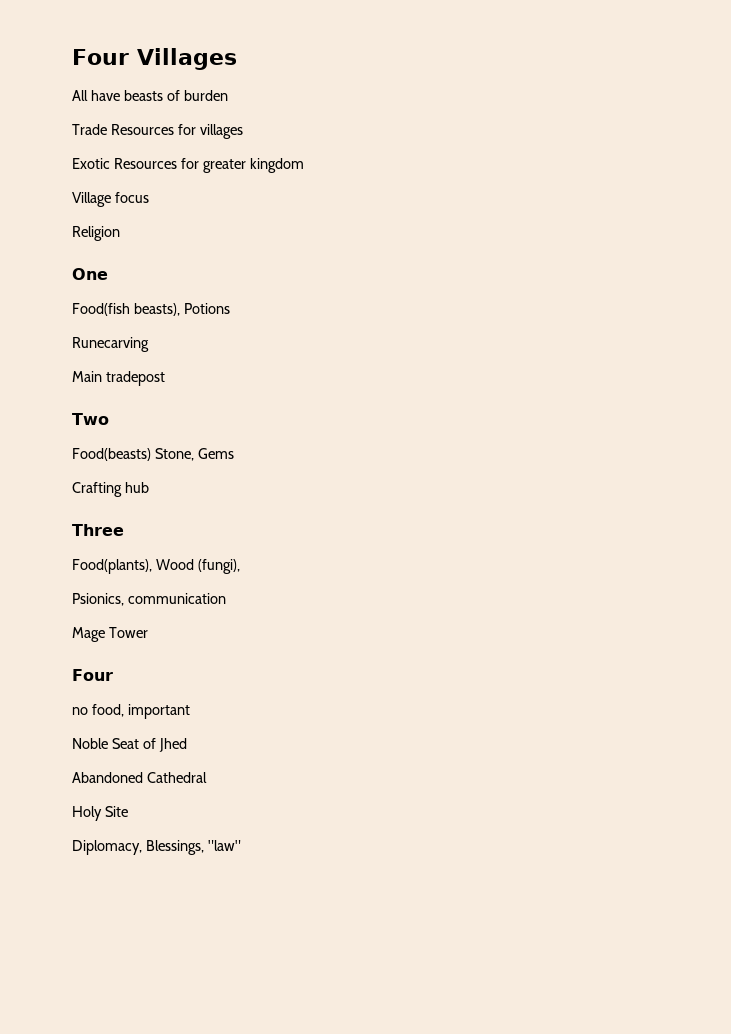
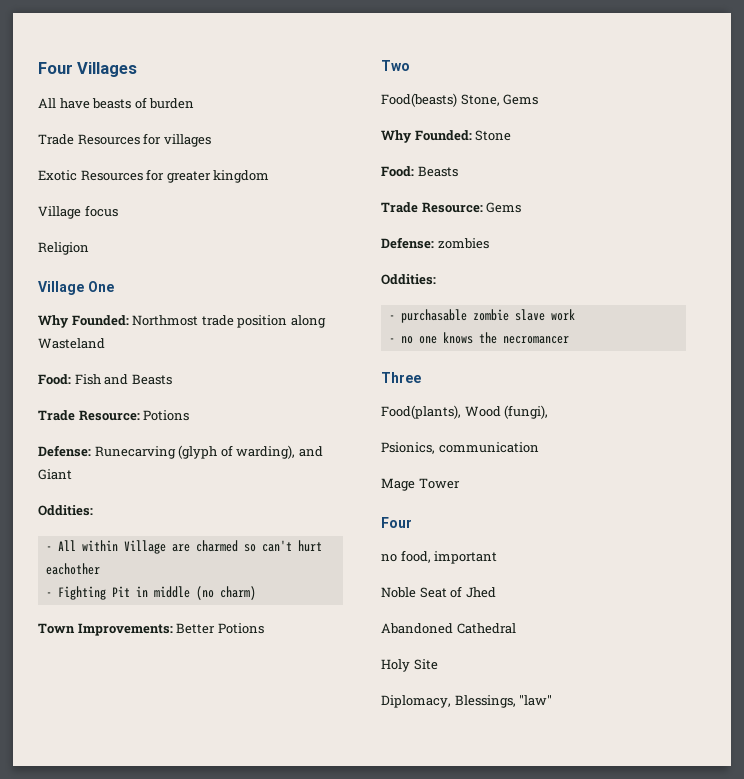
(120, 233) none -> [38,281,84,295] Village
[72,303,230,316] Food(fish beasts), Potions // -> [38,315,326,328] [38,338,105,349] [38,374,172,385] [38,410,190,421] [38,445,91,457] Why Founded: Northmost trade position along Wasteland // Food: Fish and Beasts // Trade Resource: Potions // Defense:
[72,371,165,386] [72,413,109,425] [72,448,234,461] [72,482,149,497] // Main tradepost // Two // Food(beasts) Stone, Gems // Crafting hub -> [178,445,323,459] [38,469,72,480] [38,505,93,516] [45,540,322,554] [45,563,100,575] [45,586,256,600] [38,623,264,636] [381,60,410,71] [381,93,539,107] [381,130,512,143] [381,166,458,177] [381,202,522,213] [381,237,489,249] [381,274,436,285] [388,309,575,323] [388,332,569,344] (glyph of warding), and Giant // Oddities: // - All within Village are charmed so can't hurt eachother // - Fighting Pit in middle (no charm) // Town Improvements: Better Potions // Two // Food(beasts) Stone, Gems // Why Founded: Stone // Food: Beasts // Trade Resource: Gems // Defense: zombies // Oddities: // - purchasable zombie slave work // - no one knows the necromancer

